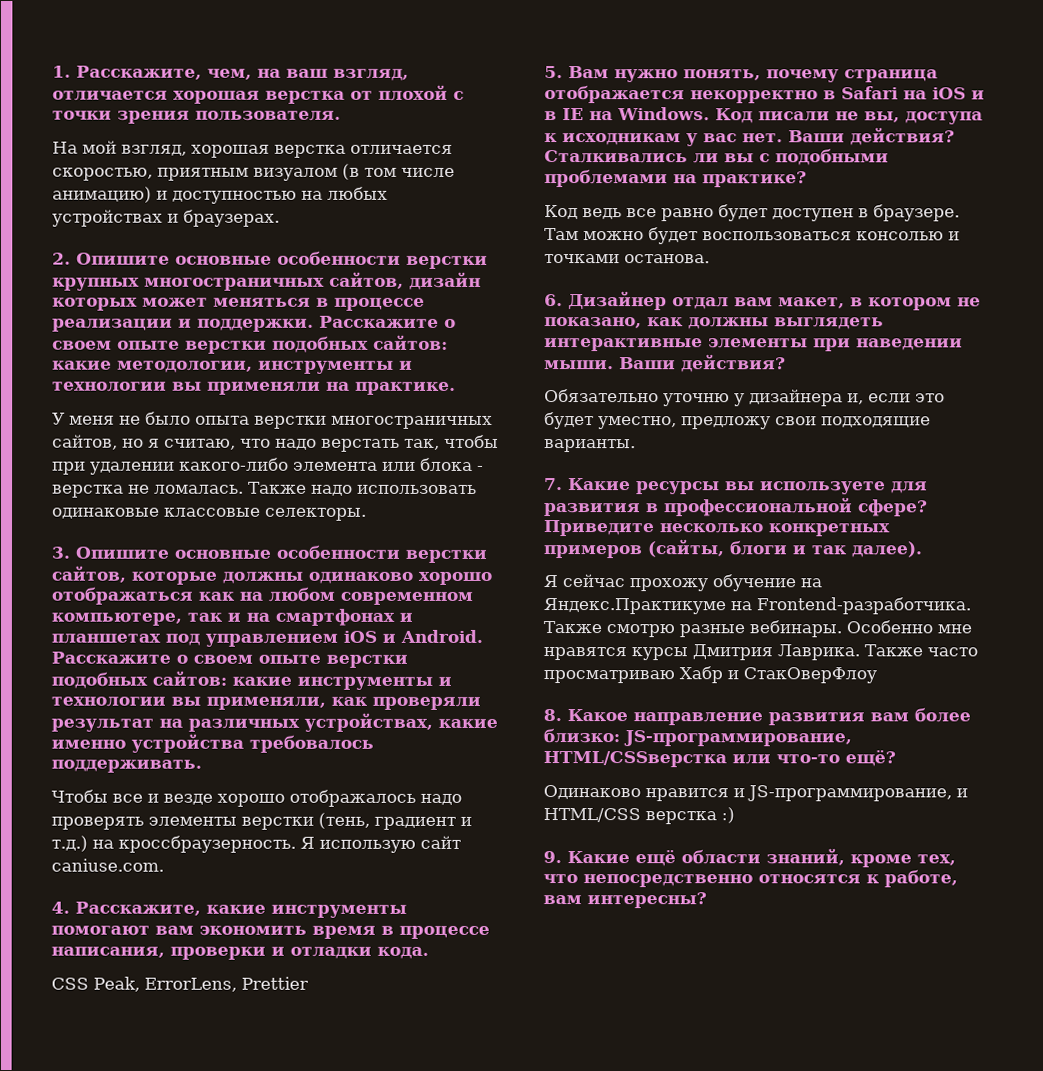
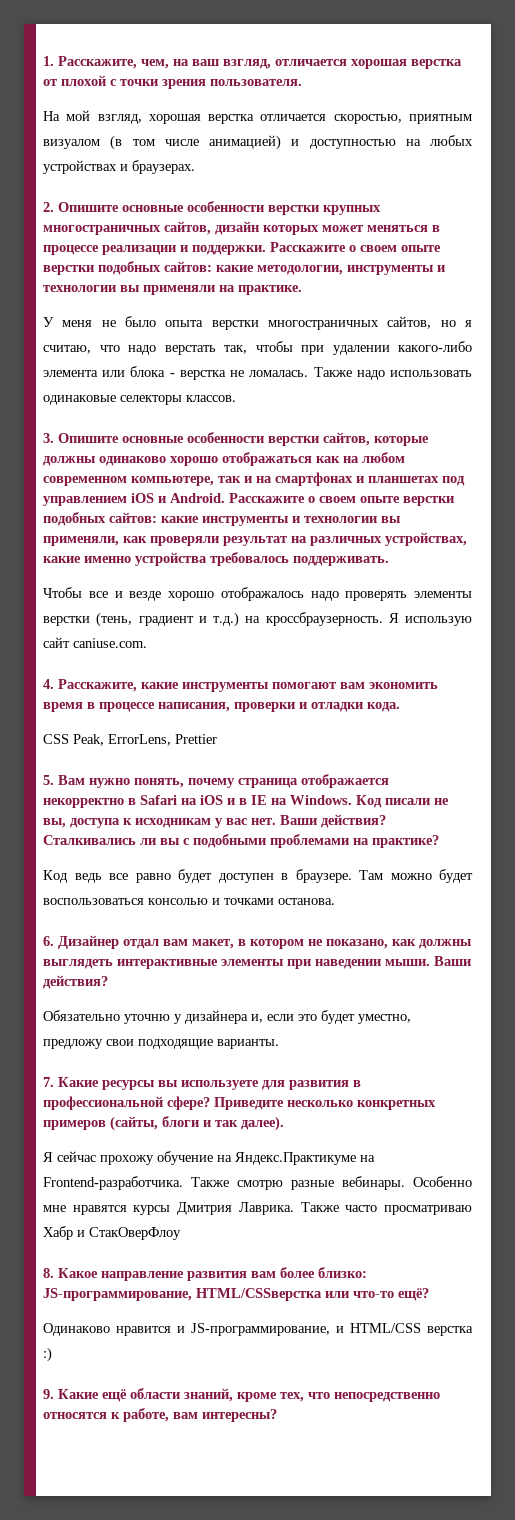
[52,186,152,203] анимацию) -> [209,135,281,150] анимацией)
[164,507,367,521] классовые селекторы. -> [120,395,236,405] селекторы классов.

